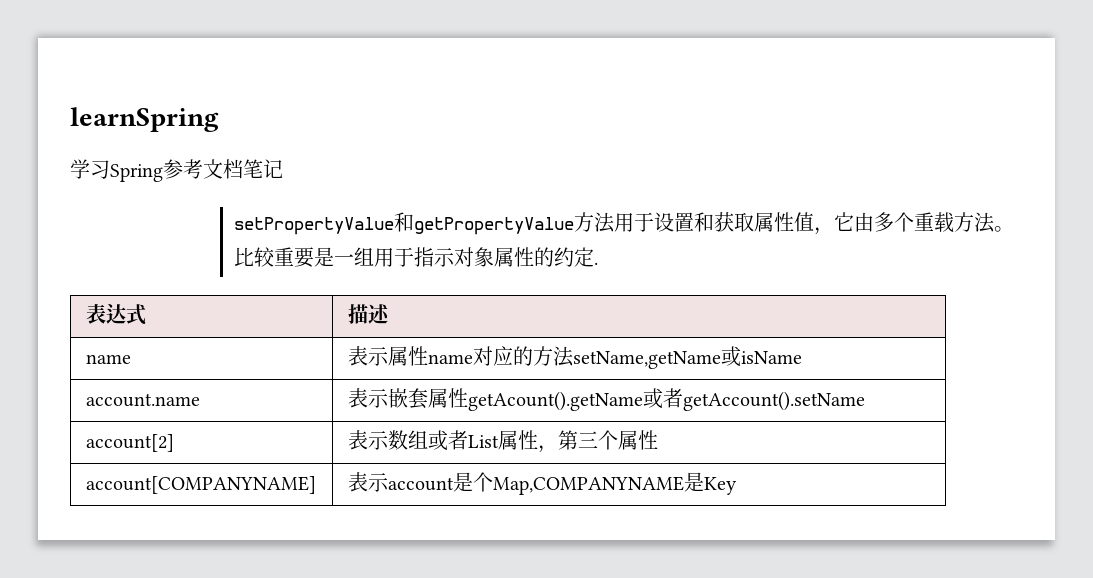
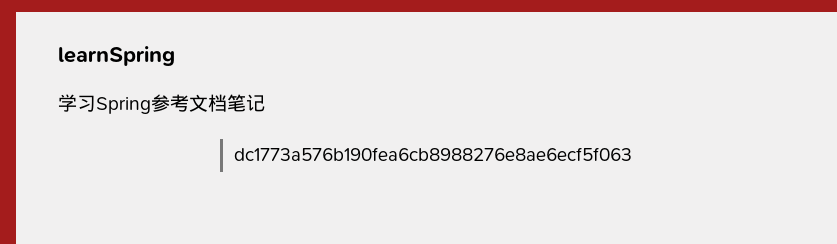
[233,212,1014,235] [233,247,598,268] [85,304,146,325] [347,304,390,324] [85,354,131,364] [347,346,802,369] [85,393,200,407] [347,388,865,411] [85,434,174,452] [347,430,658,453] [85,476,316,494] [347,472,737,495] setPropertyValue和getPropertyValue方法用于设置和获取属性值，它由多个重载方法。比较重要是一组用于指示对象属性的约定. // 表达式 | 描述 // name | 表示属性name对应的方法setName,getName或isName // account.name | 表示嵌套属性getAcount().getName或者getAccount().setName // account[2] | 表示数组或者List属性，第三个属性 // account[COMPANYNAME] | 表示account是个Map,COMPANYNAME是Key -> [233,147,632,161] dc1773a576b190fea6cb8988276e8ae6ecf5f063

